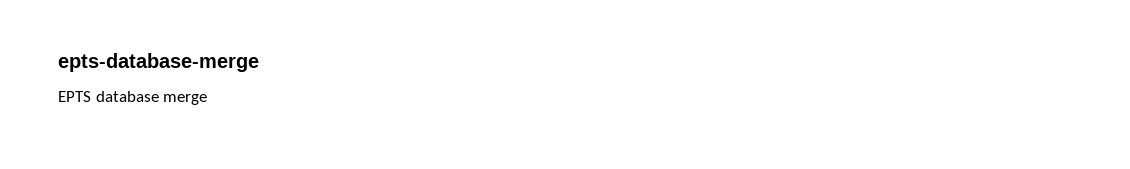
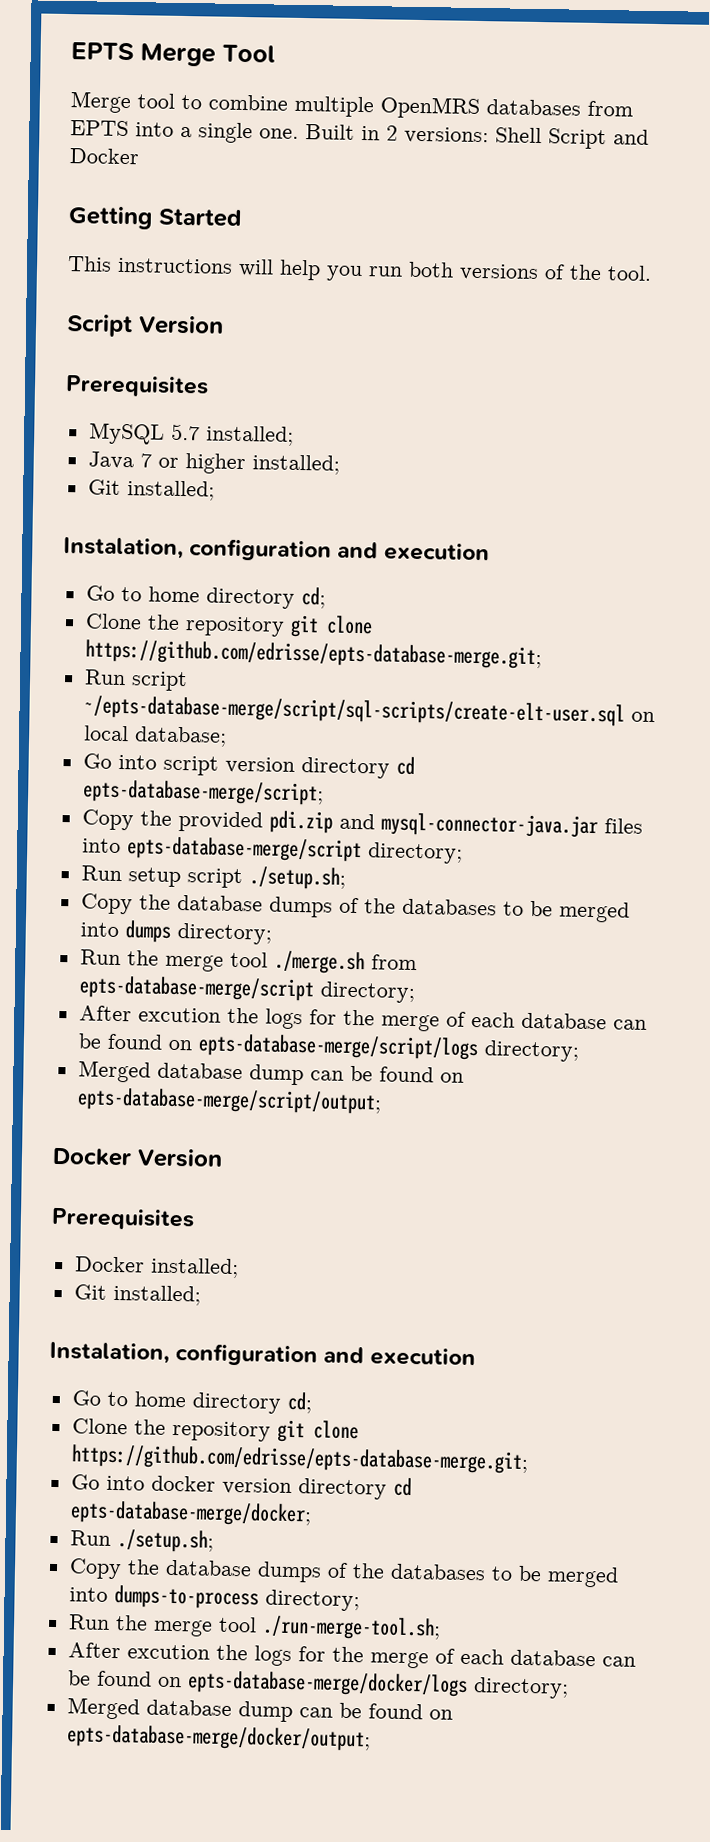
[58,53,259,72] [58,91,208,105] epts-database-merge // EPTS database merge -> [71,42,275,67] [70,91,633,119] [70,120,649,150] [69,148,140,165] [68,206,243,230] [67,256,652,282] [66,314,224,338] [65,375,209,398] [88,422,294,446] [87,451,340,475] [87,479,215,501] [63,537,490,562] [85,585,326,609] [84,613,373,638] [84,639,542,670] [83,669,188,692] [83,695,655,727] [83,725,227,747] [82,753,415,779] [81,779,324,806] [81,809,643,839] [81,836,463,864] [80,865,346,890] [80,893,630,923] [79,920,272,945] [79,949,417,975] [78,975,415,1004] [78,1005,647,1032] [77,1033,579,1062] [77,1060,464,1086] [76,1087,382,1115] [52,1147,223,1168] [51,1207,195,1231] [74,1256,239,1279] [73,1284,201,1306] [49,1341,476,1367] [71,1390,313,1414] [71,1418,359,1443] [70,1444,529,1475] [70,1474,412,1500] [69,1500,312,1527] [69,1529,214,1553] [68,1558,619,1588] [68,1585,360,1612] [67,1614,441,1641] [67,1642,636,1669] [67,1670,569,1699] [66,1697,453,1723] [65,1724,371,1752] EPTS Merge Tool // Merge tool to combine multiple OpenMRS databases from EPTS into a single one. Built in 2 versions: Shell Script and Docker // Getting Started // This instructions will help you run both versions of the tool. // Script Version // Prerequisites // MySQL 5.7 installed; // Java 7 or higher installed; // Git installed; // Instalation, configuration and execution // Go to home directory cd; // Clone the repository git clone https://github.com/edrisse/epts-database-merge.git; // Run script ~/epts-database-merge/script/sql-scripts/create-elt-user.sql on local database; // Go into script version directory cd epts-database-merge/script; // Copy the provided pdi.zip and mysql-connector-java.jar files into epts-database-merge/script directory; // Run setup script ./setup.sh; // Copy the database dumps of the databases to be merged into dumps directory; // Run the merge tool ./merge.sh from epts-database-merge/script directory; // After excution the logs for the merge of each database can be found on epts-database-merge/script/logs directory; // Merged database dump can be found on epts-database-merge/script/output; // Docker Version // Prerequisites // Docker installed; // Git installed; // Instalation, configuration and execution // Go to home directory cd; // Clone the repository git clone https://github.com/edrisse/epts-database-merge.git; // Go into docker version directory cd epts-database-merge/docker; // Run ./setup.sh; // Copy the database dumps of the databases to be merged into dumps-to-process directory; // Run the merge tool ./run-merge-tool.sh; // After excution the logs for the merge of each database can be found on epts-database-merge/docker/logs directory; // Merged database dump can be found on epts-database-merge/docker/output;

